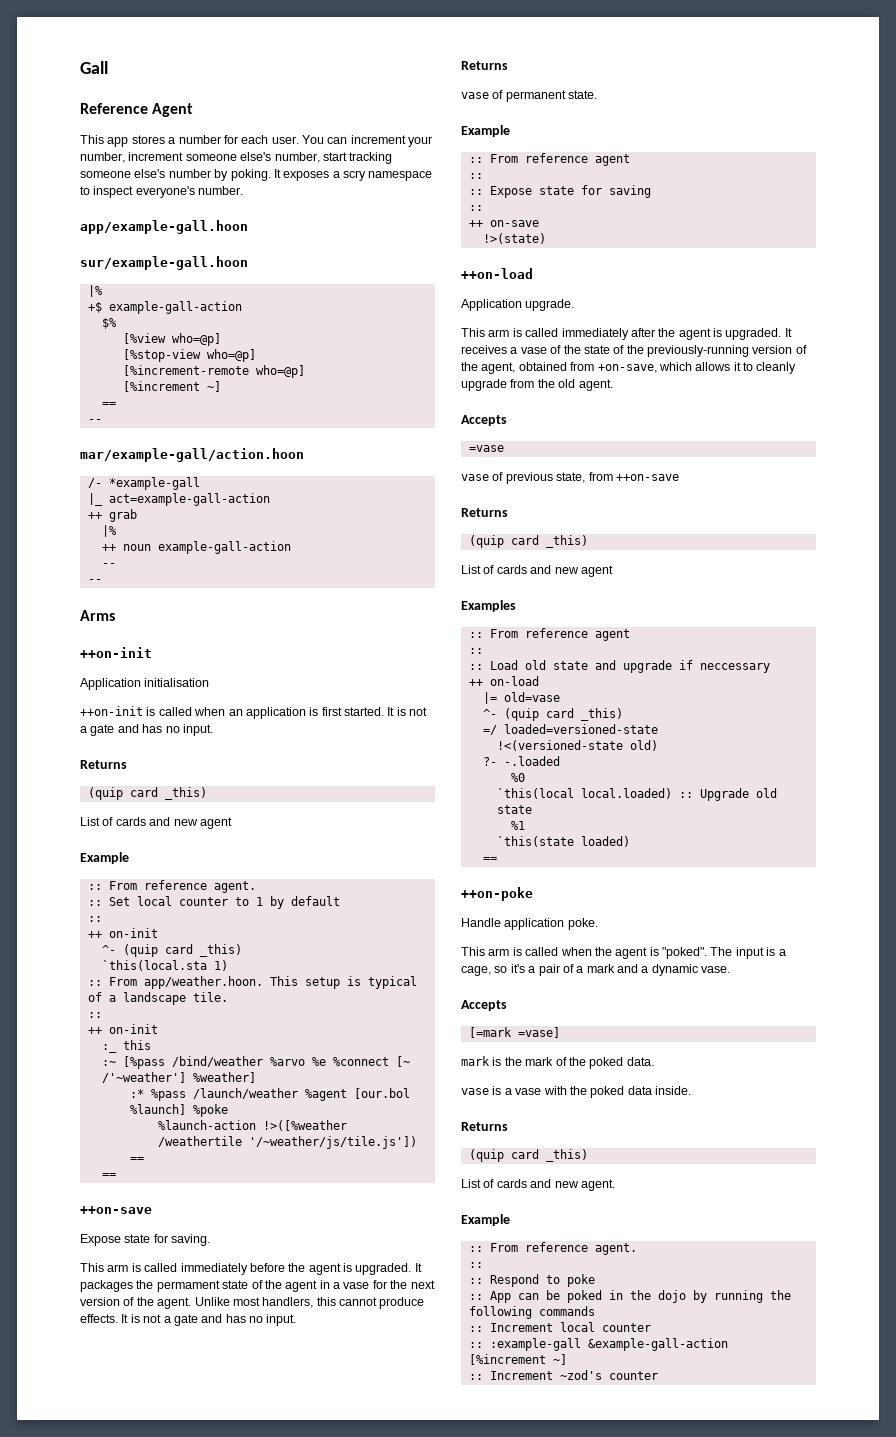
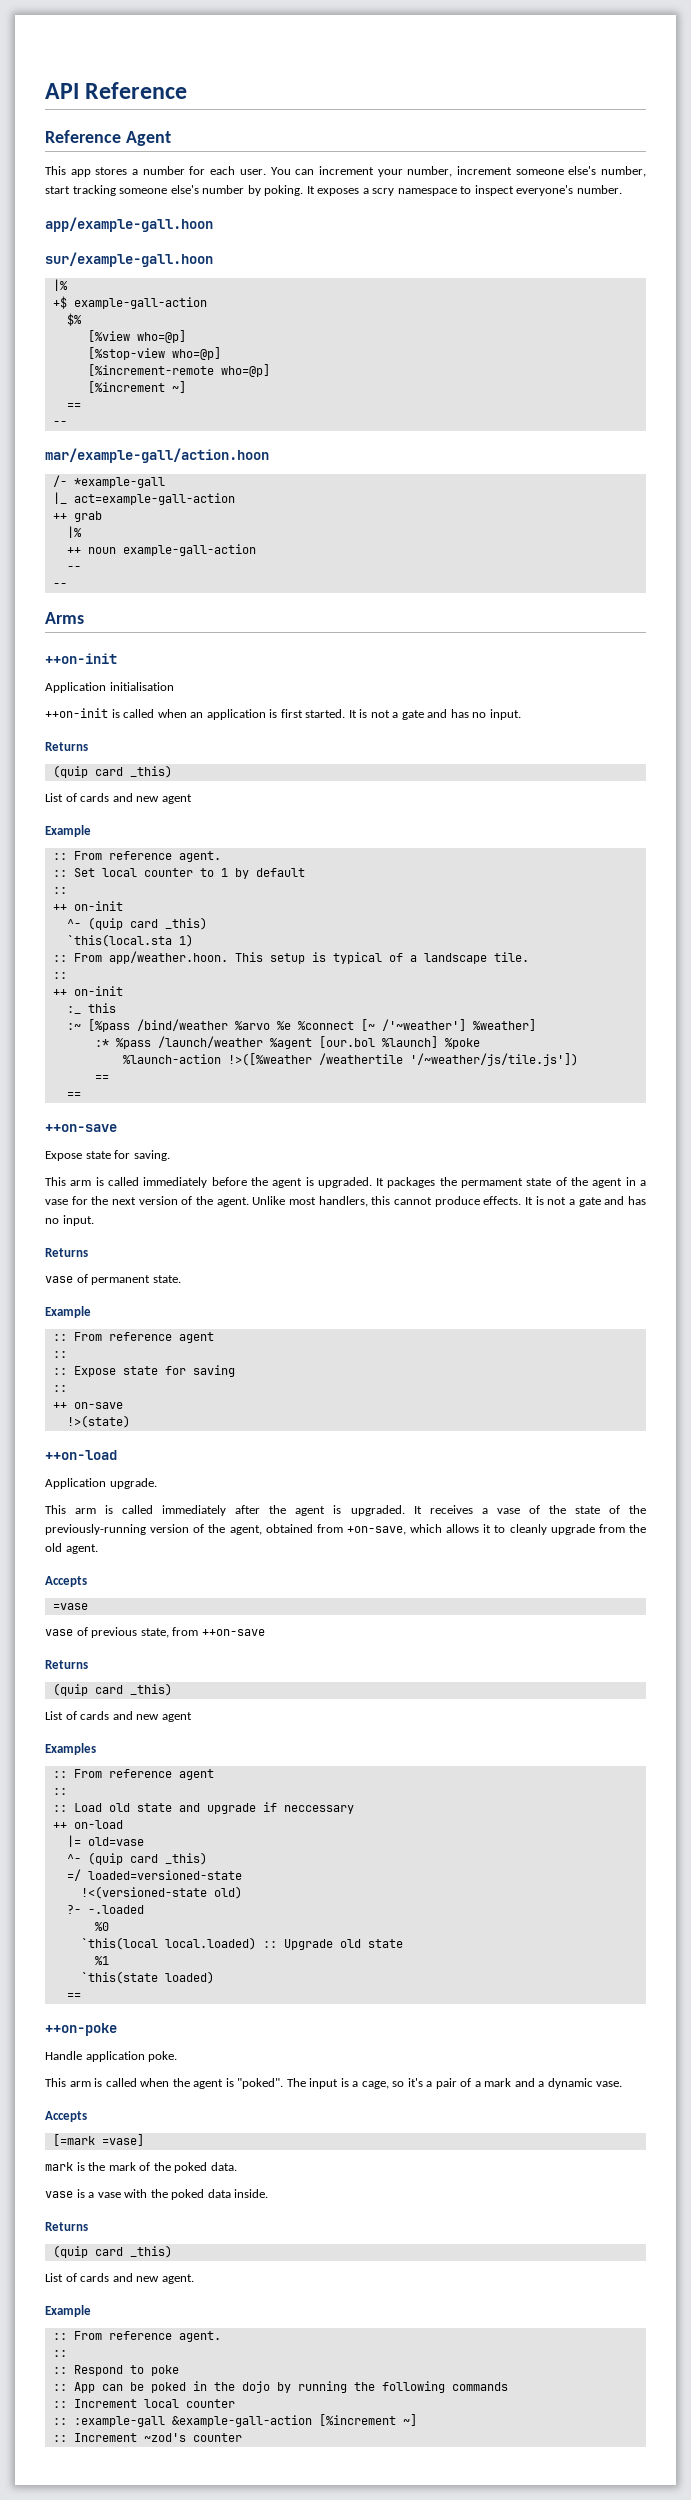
[80,61,108,74] Gall -> [45,82,188,99] API Reference

